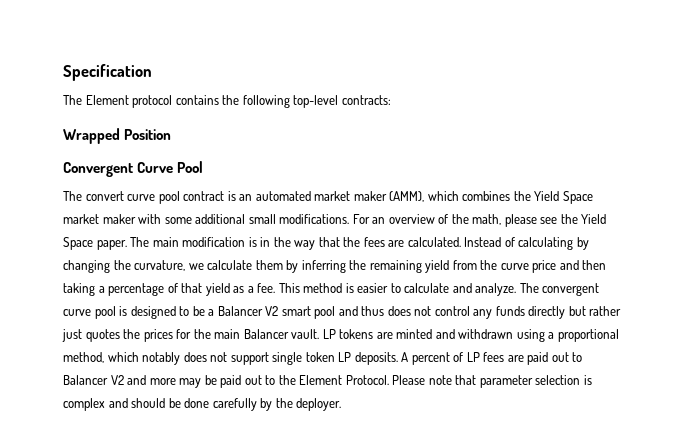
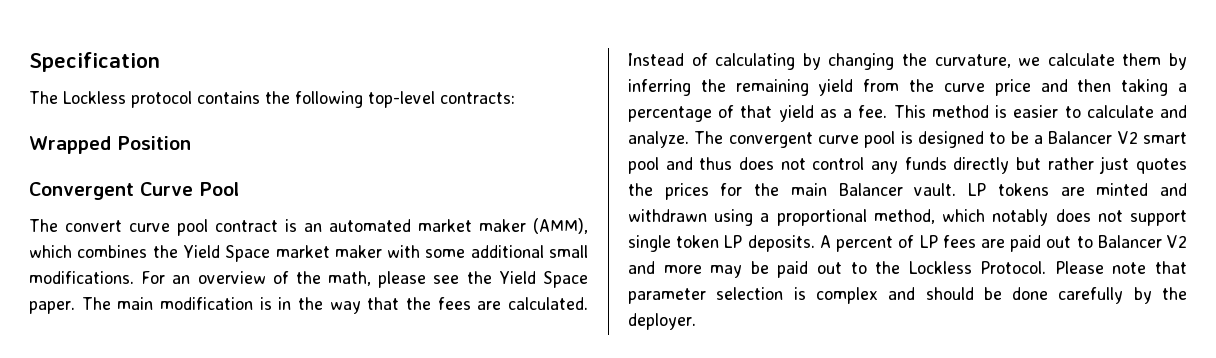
[85,95,129,105] Element -> [63,91,126,104] Lockless
[299,375,343,385] Element -> [908,261,972,274] Lockless

